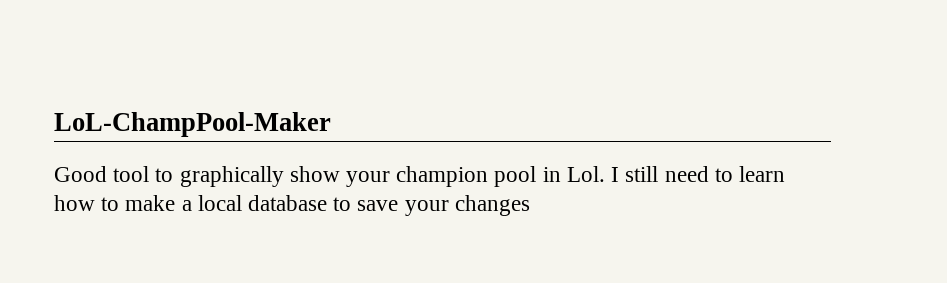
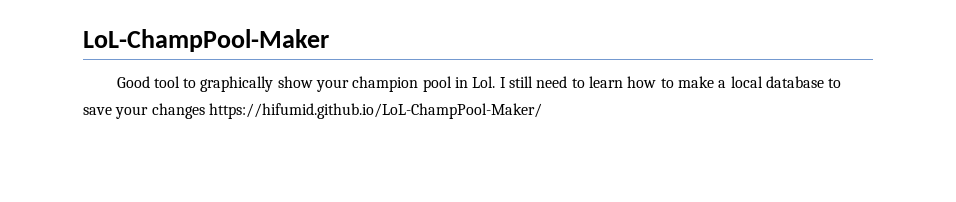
(530, 205) none -> [208,103,542,119] https://hifumid.github.io/LoL-ChampPool-Maker/

